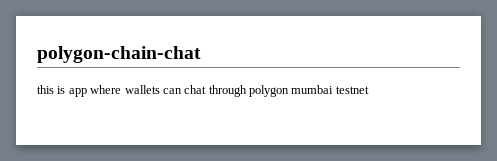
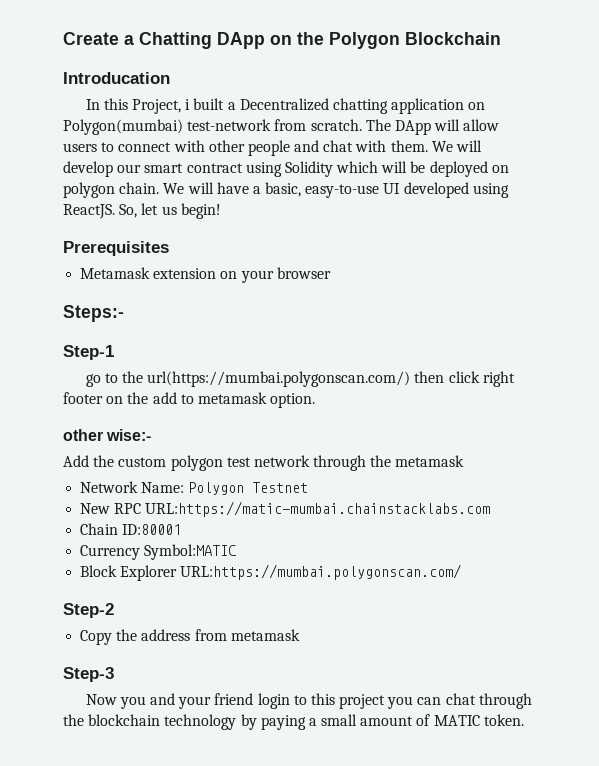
[37,46,201,63] [37,85,369,97] polygon-chain-chat // this is app where wallets can chat through polygon mumbai testnet -> [63,32,501,49] [63,72,170,84] [85,98,486,114] [63,119,500,135] [63,140,483,156] [63,161,509,177] [63,182,509,198] [63,203,221,219] [63,241,169,256] [80,267,331,283] [63,305,124,322] [63,345,114,360] [85,371,515,387] [63,392,316,408] [63,429,152,441] [63,455,465,471] [80,481,309,495] [80,501,491,517] [80,523,182,535] [80,544,238,560] [80,564,462,581] [63,603,114,618] [80,629,300,645] [63,667,114,682] [85,693,532,709] [63,714,524,730] Create a Chatting DApp on the Polygon Blockchain // Introducation // In this Project, i built a Decentralized chatting application on Polygon(mumbai) test-network from scratch. The DApp will allow users to connect with other people and chat with them. We will develop our smart contract using Solidity which will be deployed on polygon chain. We will have a basic, easy-to-use UI developed using ReactJS. So, let us begin! // Prerequisites // Metamask extension on your browser // Steps:- // Step-1 // go to the url(https://mumbai.polygonscan.com/) then click right footer on the add to metamask option. // other wise:- // Add the custom polygon test network through the metamask // Network Name: Polygon Testnet // New RPC URL:https://matic-mumbai.chainstacklabs.com // Chain ID:80001 // Currency Symbol:MATIC // Block Explorer URL:https://mumbai.polygonscan.com/ // Step-2 // Copy the address from metamask // Step-3 // Now you and your friend login to this project you can chat through the blockchain technology by paying a small amount of MATIC token.

